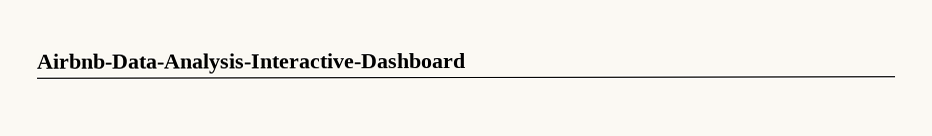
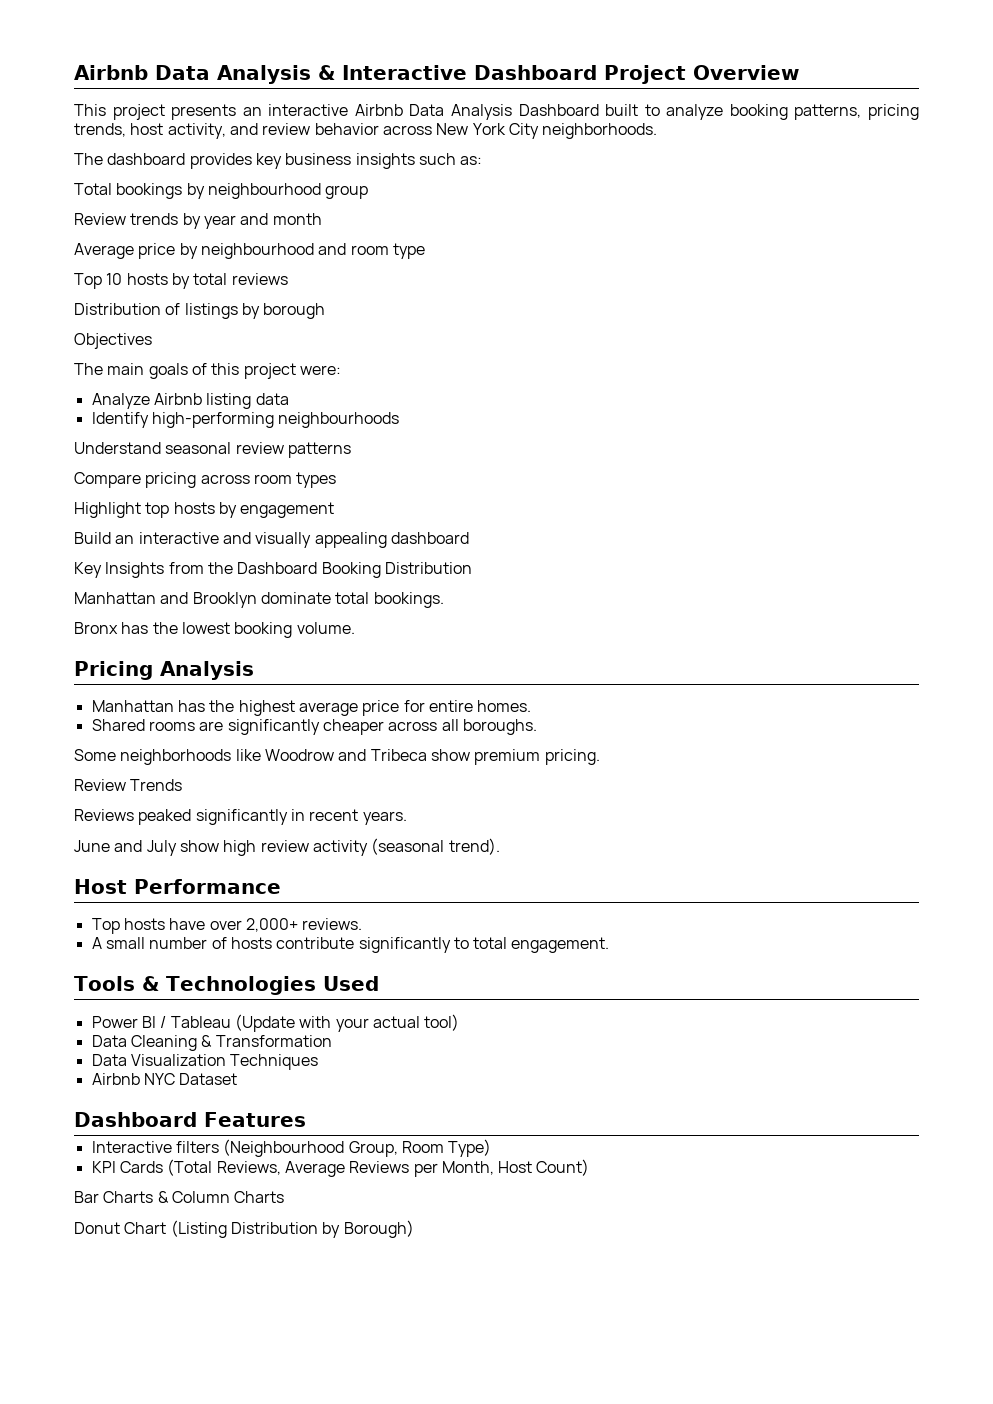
[36,53,466,74] Airbnb-Data-Analysis-Interactive-Dashboard -> [74,65,799,84] [74,104,919,120] [74,123,658,139] [74,153,483,169] [74,183,369,199] [74,213,322,229] [74,243,425,259] [74,273,288,289] [74,303,326,319] [74,333,152,349] [74,363,341,379] [91,393,289,409] [91,412,400,428] [74,442,351,458] [74,472,337,488] [74,502,335,518] [74,532,469,548] [74,562,472,578] [74,592,444,608] [74,622,355,638] [74,661,254,680] [91,700,532,716] [91,719,537,735] [74,749,600,765] [74,779,183,791] [74,809,407,825] [74,838,500,856] [74,879,281,894] [91,918,363,934] [91,937,610,953] [74,976,379,995] [91,1014,460,1032] [91,1035,332,1051] [91,1054,319,1070] [91,1073,238,1085] [74,1112,306,1127] [91,1139,492,1157] [91,1159,590,1177] [74,1191,285,1203] [74,1220,414,1238] Airbnb Data Analysis & Interactive Dashboard Project Overview // This project presents an interactive Airbnb Data Analysis Dashboard built to analyze booking patterns, pricing trends, host activity, and review behavior across New York City neighborhoods. // The dashboard provides key business insights such as: // Total bookings by neighbourhood group // Review trends by year and month // Average price by neighbourhood and room type // Top 10 hosts by total reviews // Distribution of listings by borough // Objectives // The main goals of this project were: // Analyze Airbnb listing data // Identify high-performing neighbourhoods // Understand seasonal review patterns // Compare pricing across room types // Highlight top hosts by engagement // Build an interactive and visually appealing dashboard // Key Insights from the Dashboard Booking Distribution // Manhattan and Brooklyn dominate total bookings. // Bronx has the lowest booking volume. // Pricing Analysis // Manhattan has the highest average price for entire homes. // Shared rooms are significantly cheaper across all boroughs. // Some neighborhoods like Woodrow and Tribeca show premium pricing. // Review Trends // Reviews peaked significantly in recent years. // June and July show high review activity (seasonal trend). // Host Performance // Top hosts have over 2,000+ reviews. // A small number of hosts contribute significantly to total engagement. // Tools & Technologies Used // Power BI / Tableau (Update with your actual tool) // Data Cleaning & Transformation // Data Visualization Techniques // Airbnb NYC Dataset // Dashboard Features // Interactive filters (Neighbourhood Group, Room Type) // KPI Cards (Total Reviews, Average Reviews per Month, Host Count) // Bar Charts & Column Charts // Donut Chart (Listing Distribution by Borough)

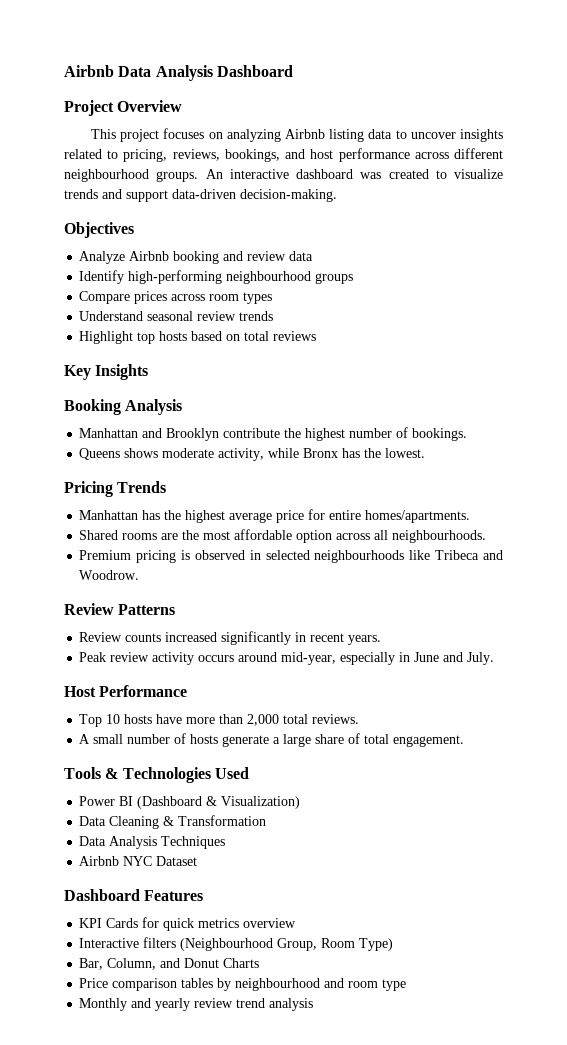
[74,65,597,84] Airbnb Data Analysis & Interactive Dashboard -> [64,65,293,81] Airbnb Data Analysis Dashboard //
[171,104,919,120] [74,123,658,139] [74,153,483,169] [74,183,369,199] [74,213,322,229] [74,243,425,259] [74,273,288,289] [74,303,326,319] [74,333,152,349] [74,363,341,379] presents an interactive Airbnb Data Analysis Dashboard built to analyze booking patterns, pricing trends, host activity, and review behavior across New York City neighborhoods. // The dashboard provides key business insights such as: // Total bookings by neighbourhood group // Review trends by year and month // Average price by neighbourhood and room type // Top 10 hosts by total reviews // Distribution of listings by borough // Objectives // The main goals of this project were: -> [163,128,503,142] [64,148,504,162] [64,169,503,182] [64,189,337,202] [64,222,134,238] focuses on analyzing Airbnb listing data to uncover insights related to pricing, reviews, bookings, and host performance across different neighbourhood groups. An interactive dashboard was created to visualize trends and support data-driven decision-making. // Objectives
[206,393,252,409] listing -> [173,251,287,264] booking and review
[278,412,400,428] [74,442,351,458] [74,472,337,488] [74,502,335,518] [74,532,469,548] [74,562,472,578] [74,592,444,608] [74,622,355,638] neighbourhoods // Understand seasonal review patterns // Compare pricing across room types // Highlight top hosts by engagement // Build an interactive and visually appealing dashboard // Key Insights from the Dashboard Booking Distribution // Manhattan and Brooklyn dominate total bookings. // Bronx has the lowest booking volume. -> [226,271,354,284] [79,291,273,304] [79,311,274,321] [79,331,317,344] [64,364,149,380] [64,399,183,415] [79,427,468,441] [79,448,426,461] neighbourhood groups // Compare prices across room types // Understand seasonal review trends // Highlight top hosts based on total reviews // Key Insights // Booking Analysis // Manhattan and Brooklyn contribute the highest number of bookings. // Queens shows moderate activity, while Bronx has the lowest.
[160,661,254,680] Analysis -> [117,481,167,493] Trends
[477,700,532,712] homes. -> [365,510,471,523] homes/apartments.
[227,719,537,735] [74,749,600,765] [74,779,183,791] [74,809,407,825] [74,838,500,856] significantly cheaper across all boroughs. // Some neighborhoods like Woodrow and Tribeca show premium pricing. // Review Trends // Reviews peaked significantly in recent years. // June and July show high review activity (seasonal trend). -> [182,529,487,543] [79,550,503,563] [79,570,140,580] [64,603,176,615] [79,631,382,645] [79,652,495,665] the most affordable option across all neighbourhoods. // Premium pricing is observed in selected neighbourhoods like Tribeca and Woodrow. // Review Patterns // Review counts increased significantly in recent years. // Peak review activity occurs around mid-year, especially in June and July.
(120, 926) none -> [106,714,121,724] 10
[209,918,298,932] over 2,000+ -> [186,714,309,726] more than 2,000 total
[276,937,469,953] contribute significantly to -> [222,733,361,747] generate a large share of
[160,1014,460,1032] / Tableau (Update with your actual tool) -> [137,796,301,809] (Dashboard & Visualization)
[130,1054,226,1066] Visualization -> [109,836,158,849] Analysis
(306, 1119) none -> [79,917,297,931] // KPI Cards for quick metrics overview
[91,1159,590,1177] [74,1191,285,1203] [74,1220,414,1238] KPI Cards (Total Reviews, Average Reviews per Month, Host Count) // Bar Charts & Column Charts // Donut Chart (Listing Distribution by Borough) -> [79,958,260,970] [79,978,407,991] [79,998,314,1011] Bar, Column, and Donut Charts // Price comparison tables by neighbourhood and room type // Monthly and yearly review trend analysis

